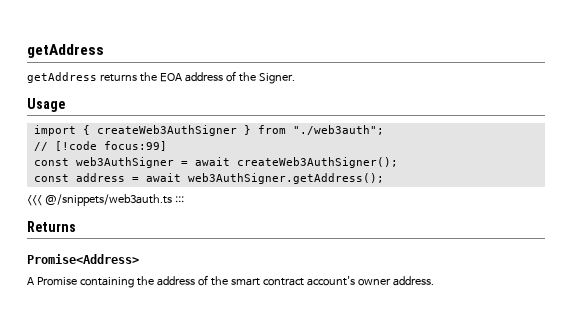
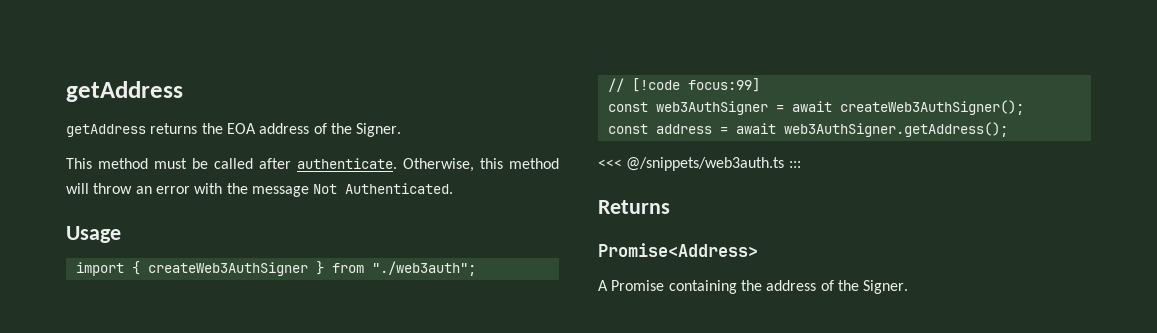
(295, 78) none -> [66,158,559,172] [66,183,454,197] // This method must be called after authenticate. Otherwise, this method will throw an error with the message Not Authenticated.
[230,276,434,286] smart contract account's owner address. -> [863,280,909,294] Signer.

